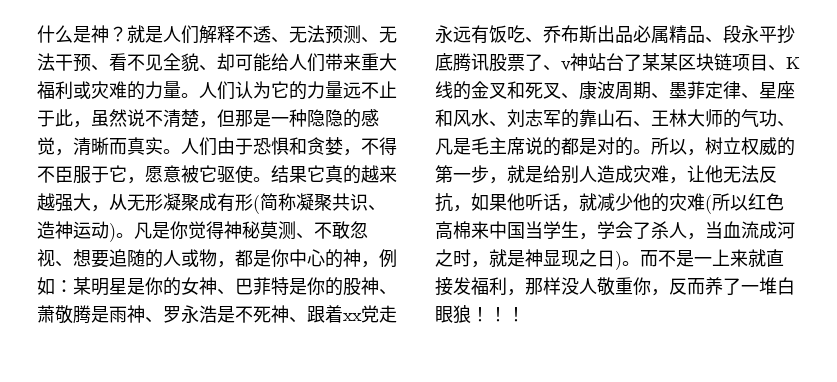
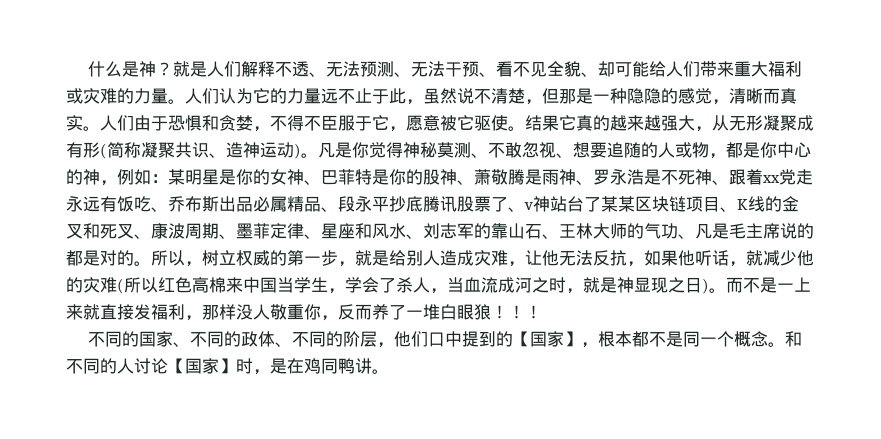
(525, 314) none -> [88,331,803,348] [66,358,389,375] // 不同的国家、不同的政体、不同的阶层，他们口中提到的【国家】，根本都不是同一个概念。和不同的人讨论【国家】时，是在鸡同鸭讲。

